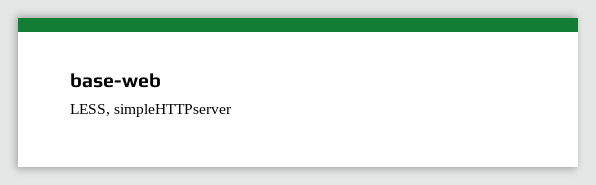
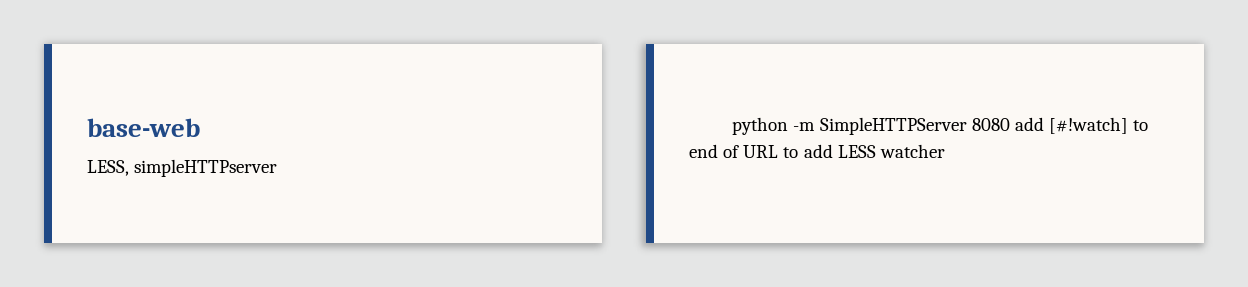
(233, 110) none -> [732,117,1149,135] [689,144,945,158] // python -m SimpleHTTPServer 8080 add [#!watch] to end of URL to add LESS watcher

